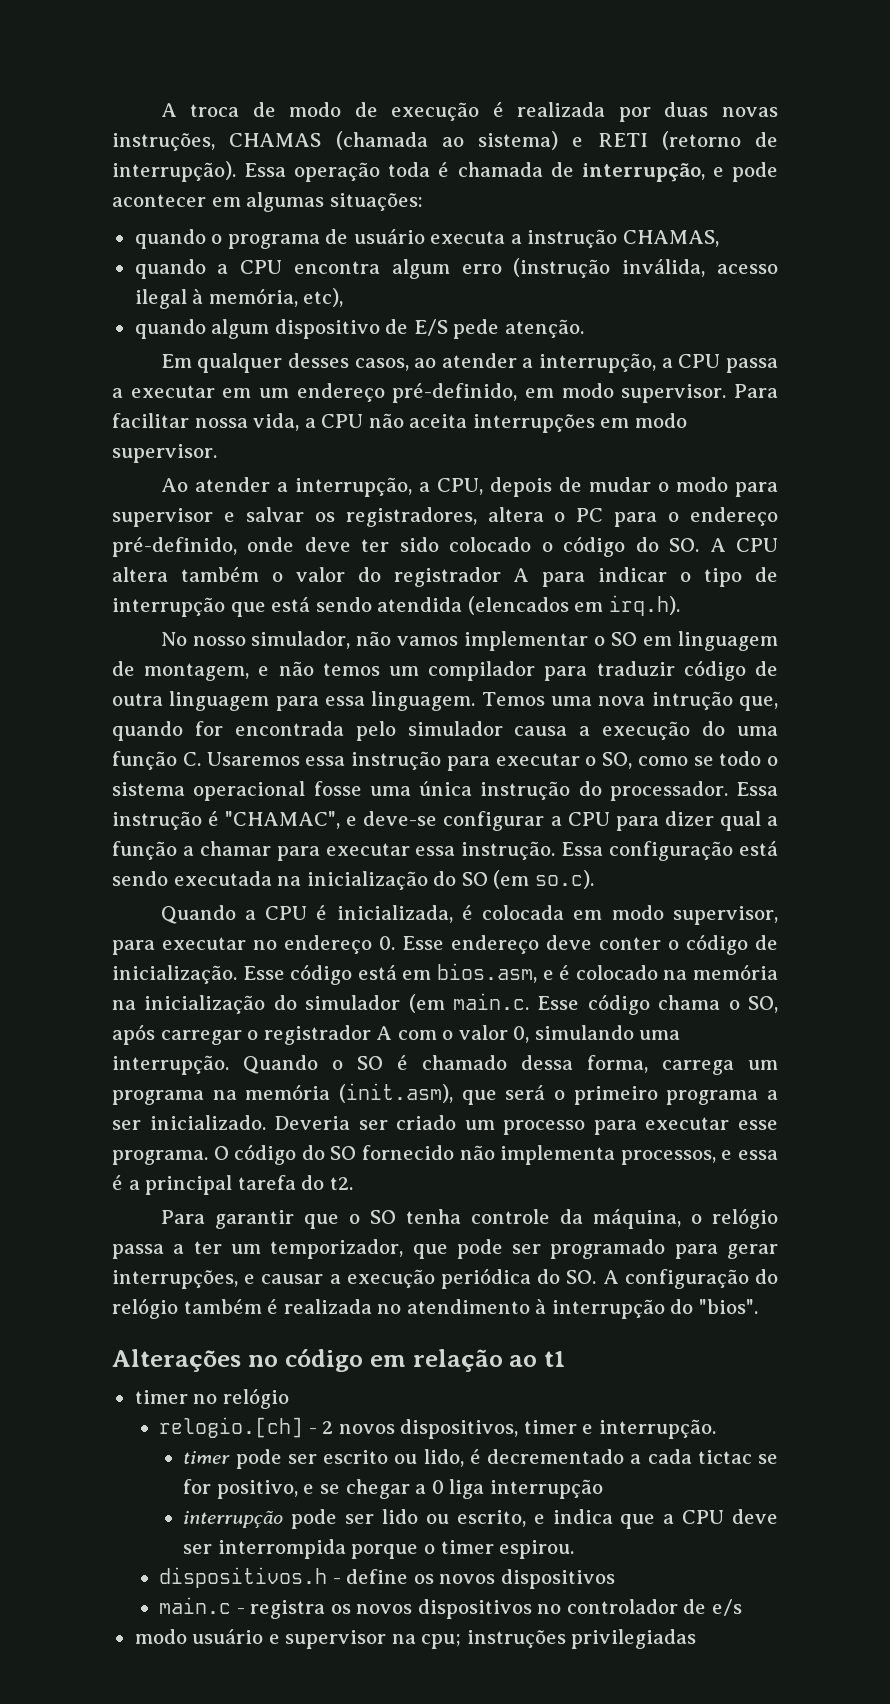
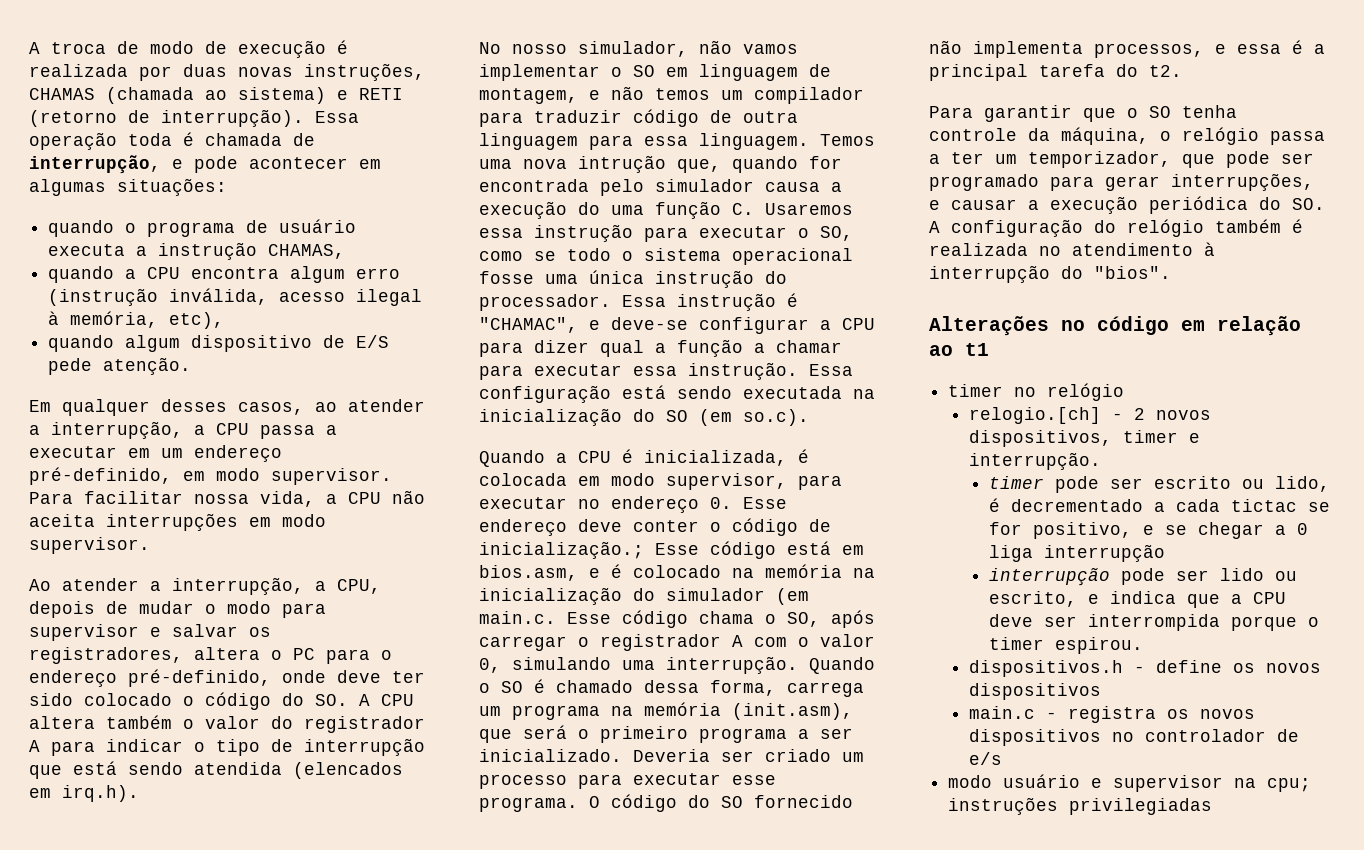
[112,965,237,984] inicialização. -> [479,541,644,559] inicialização.;

